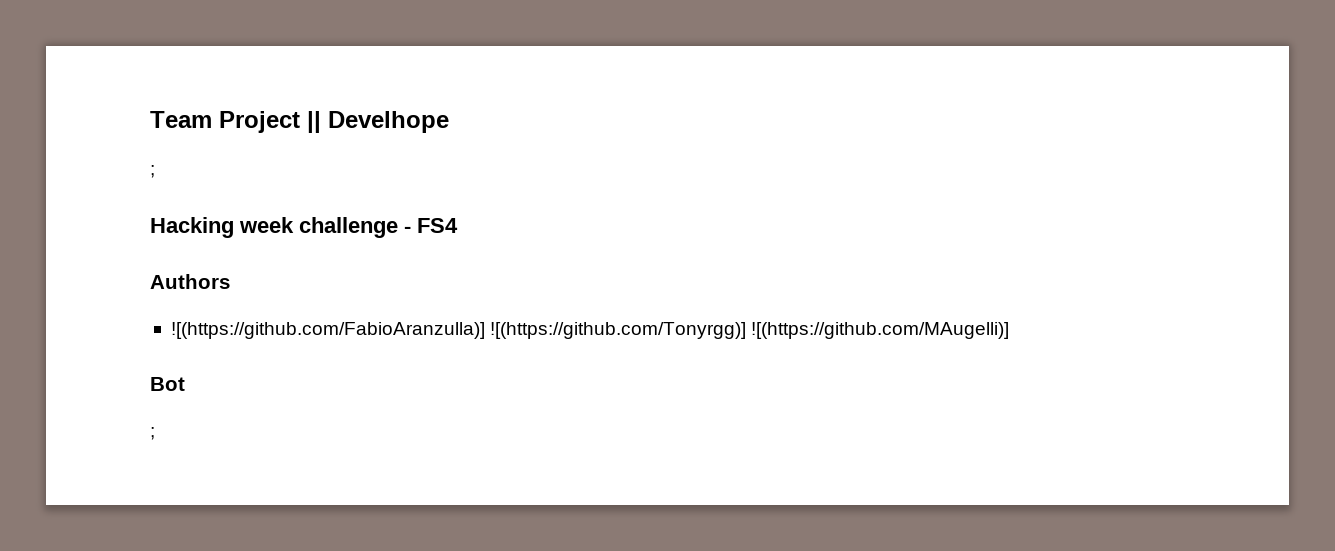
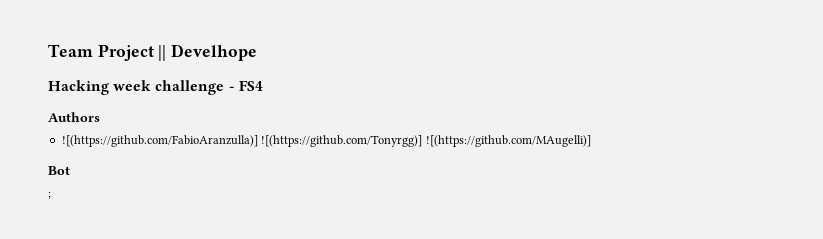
[150,165,155,178] // ; -> (258, 52) none

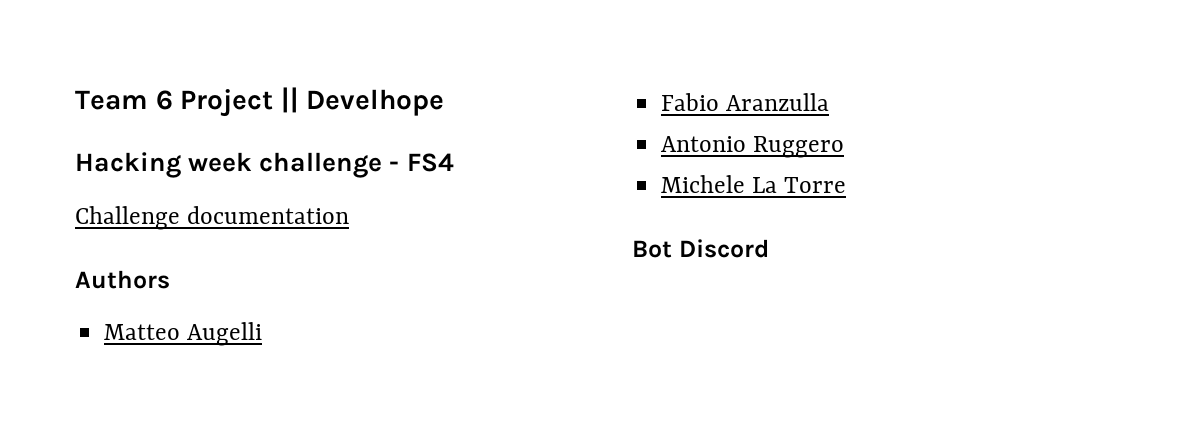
(93, 50) none -> [155,90,173,110] 6
(263, 85) none -> [75,206,350,230] // Challenge documentation
[61,135,591,147] ![(https://github.com/FabioAranzulla)] ![(https://github.com/Tonyrgg)] ![(https://github.com/MAugelli)] -> [104,322,263,346] [661,93,830,111] [661,136,845,158] [661,175,847,193] Matteo Augelli // Fabio Aranzulla // Antonio Ruggero // Michele La Torre
[48,192,51,199] // ; -> [678,239,769,258] Discord

